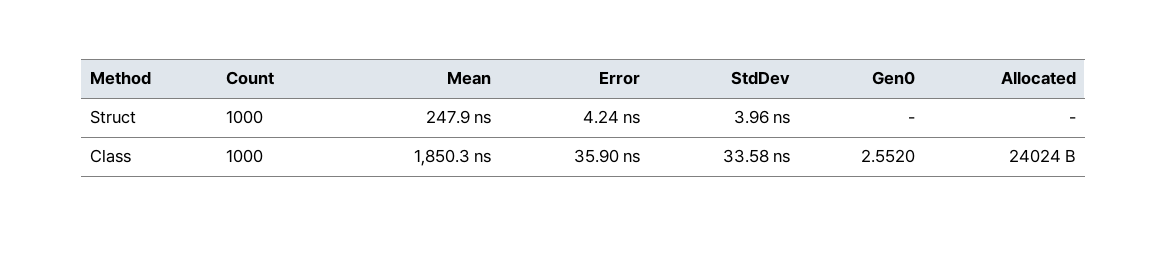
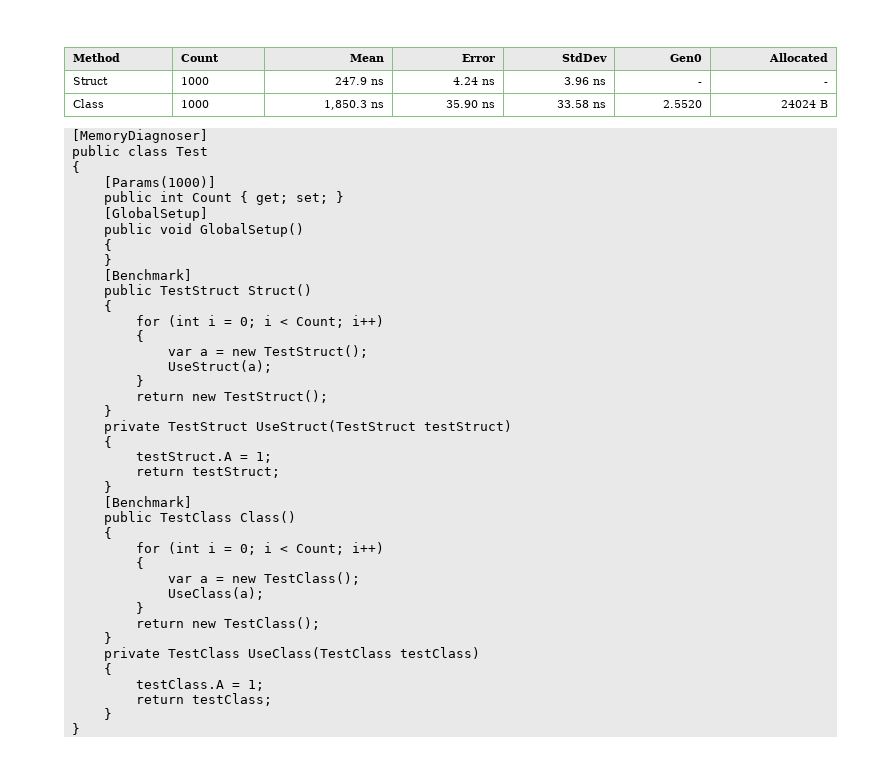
(1077, 155) none -> [71,129,208,143] [71,145,208,159] [71,161,80,173] [103,176,216,188] [103,191,344,205] [103,207,208,221] [103,223,304,237] [103,239,112,251] [103,254,112,266] [103,269,192,281] [103,284,312,298] [103,300,112,312] [135,315,384,328] [135,330,144,342] [167,345,368,358] [167,360,272,373] [135,375,144,387] [135,390,328,403] [103,405,112,417] [103,420,512,434] [103,436,112,448] [135,452,272,463] [135,467,280,478] [103,481,112,493] [103,496,192,508] [103,511,296,525] [103,527,112,539] [135,542,384,555] [135,557,144,569] [167,572,360,585] [167,587,264,600] [135,602,144,614] [135,617,320,630] [103,632,112,644] [103,647,480,661] [103,663,112,675] [135,678,264,691] [135,693,272,706] [103,708,112,720] [71,723,80,735] // [MemoryDiagnoser] // public class Test // { // [Params(1000)] // public int Count { get; set; } // [GlobalSetup] // public void GlobalSetup() // { // } // [Benchmark] // public TestStruct Struct() // { // for (int i = 0; i < Count; i++) // { // var a = new TestStruct(); // UseStruct(a); // } // return new TestStruct(); // } // private TestStruct UseStruct(TestStruct testStruct) // { // testStruct.A = 1; // return testStruct; // } // [Benchmark] // public TestClass Class() // { // for (int i = 0; i < Count; i++) // { // var a = new TestClass(); // UseClass(a); // } // return new TestClass(); // } // private TestClass UseClass(TestClass testClass) // { // testClass.A = 1; // return testClass; // } // }

